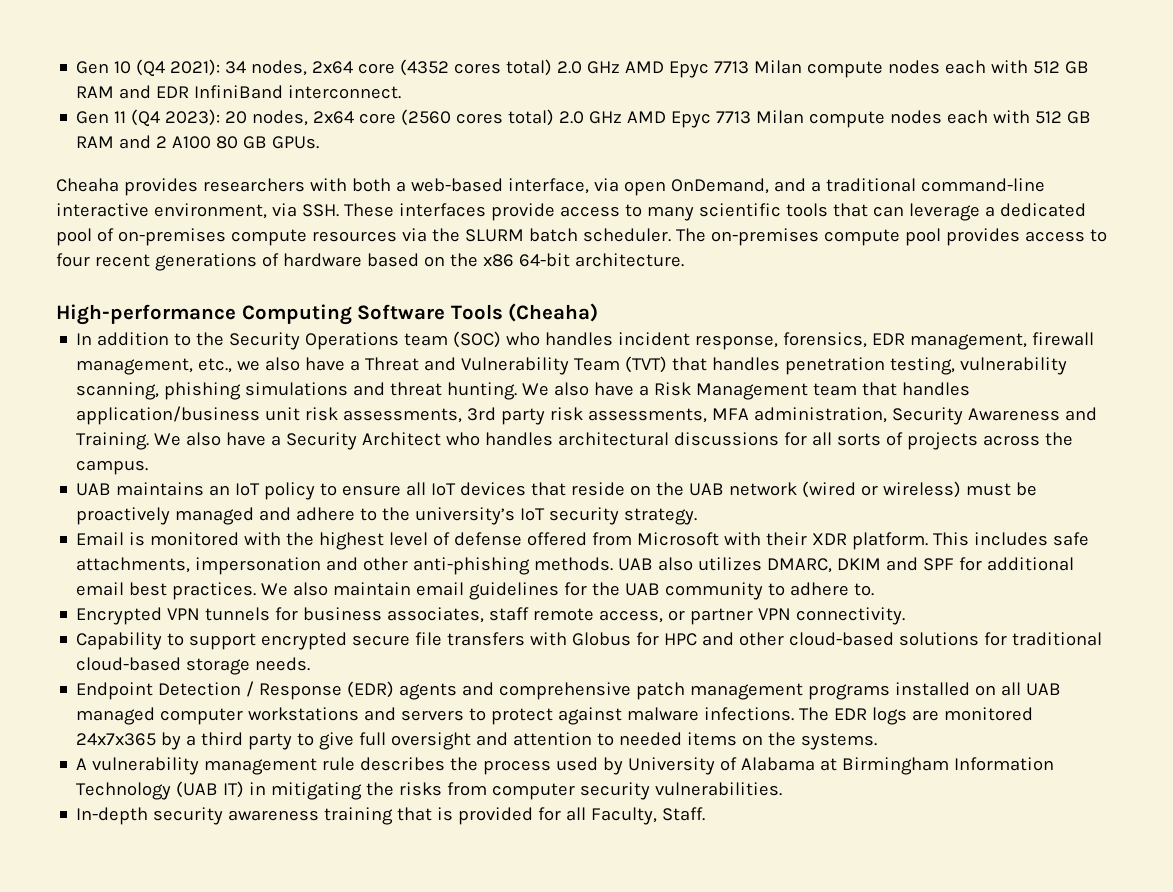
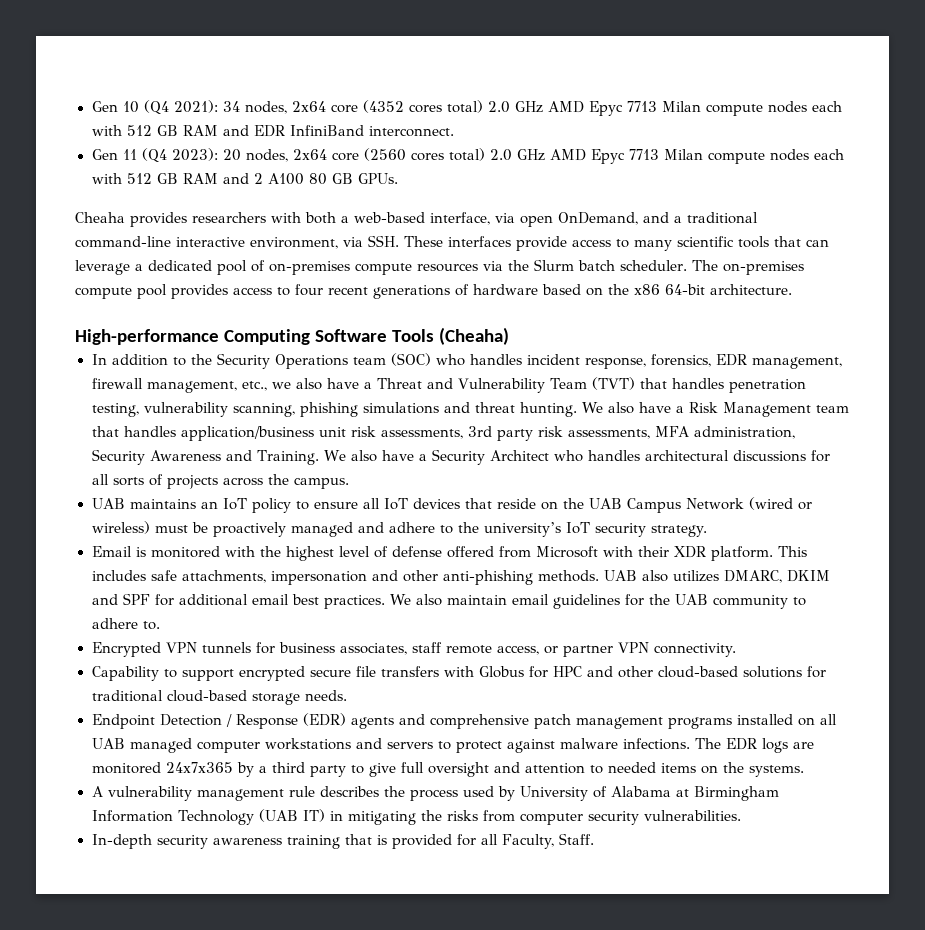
[464,229,524,242] SLURM -> [534,259,574,271] Slurm
[729,482,798,496] network -> [626,498,744,513] Campus Network

